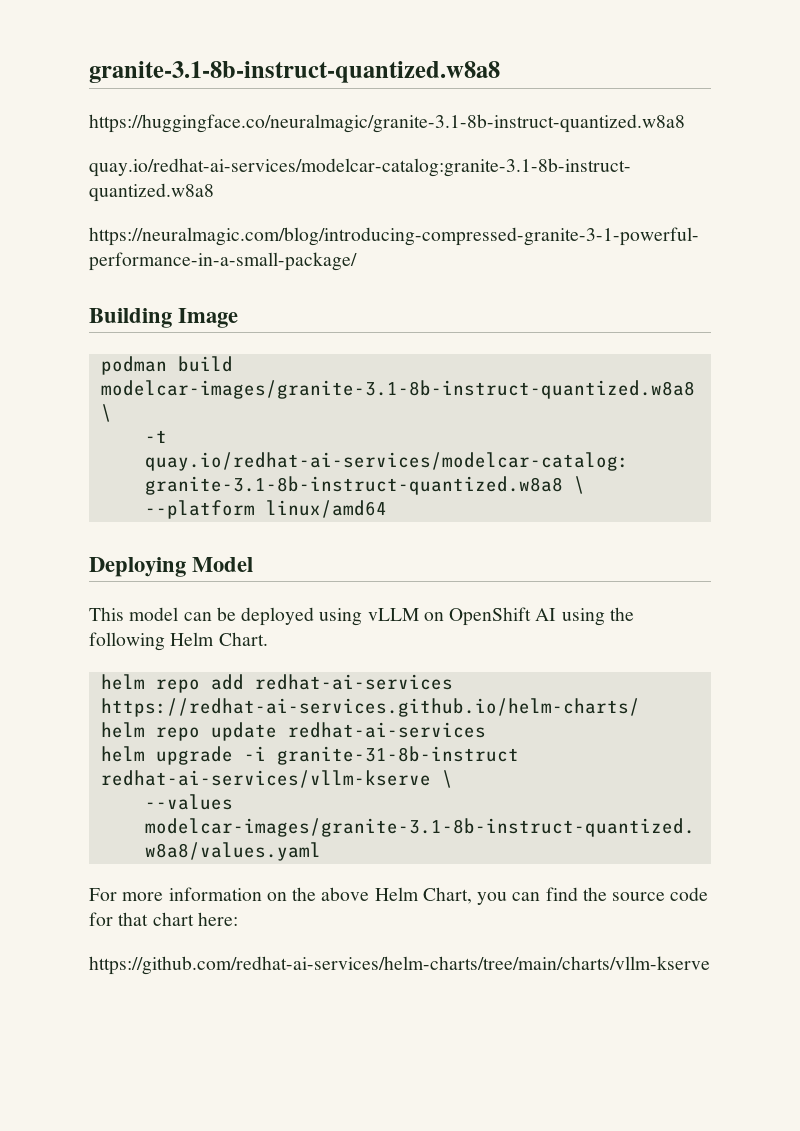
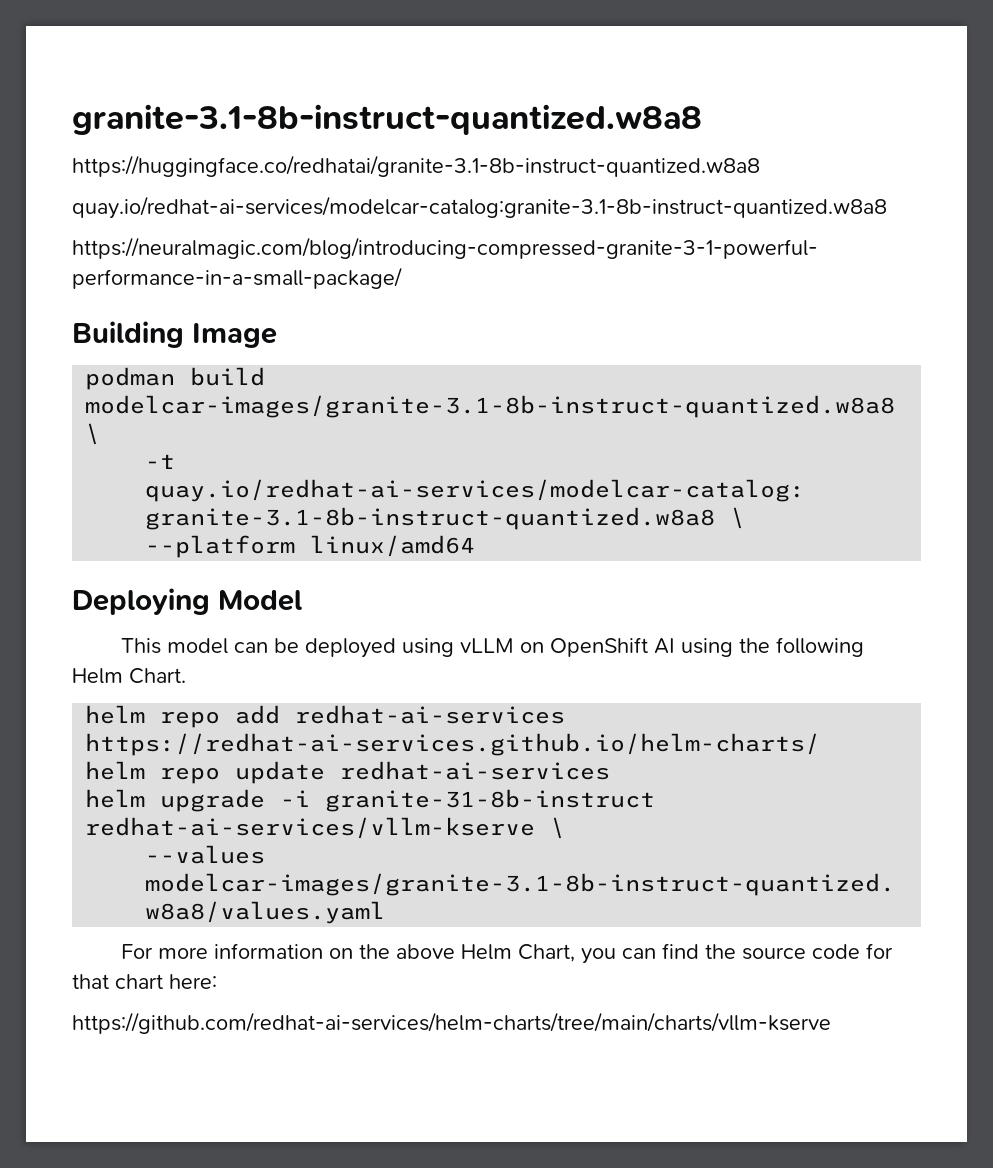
[89,114,685,133] https://huggingface.co/neuralmagic/granite-3.1-8b-instruct-quantized.w8a8 -> [72,155,760,177] https://huggingface.co/redhatai/granite-3.1-8b-instruct-quantized.w8a8

